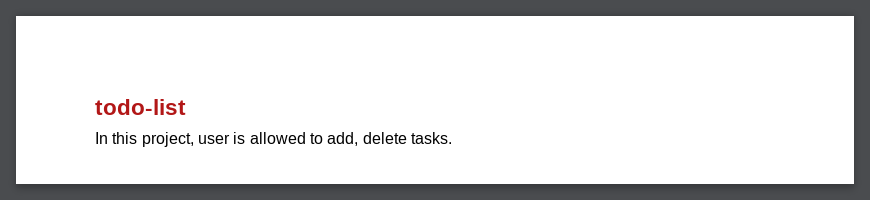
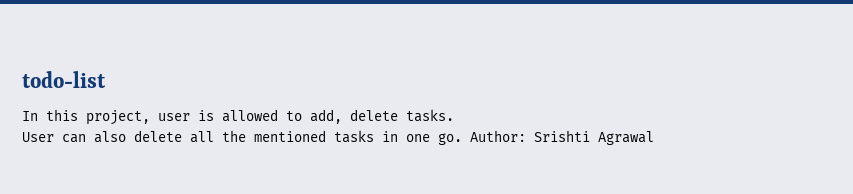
(452, 138) none -> [22,130,654,145] // User can also delete all the mentioned tasks in one go. Author: Srishti Agrawal

